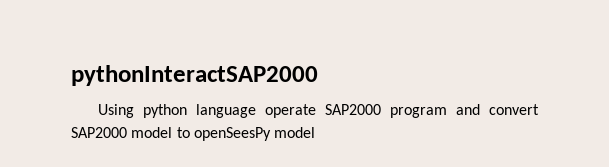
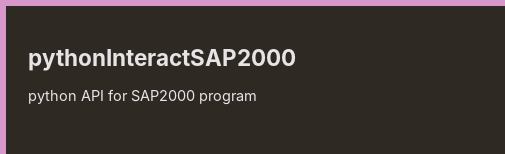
[98,104,539,118] [71,127,316,141] Using python language operate SAP2000 program and convert SAP2000 model to openSeesPy model -> [28,89,257,105] python API for SAP2000 program

